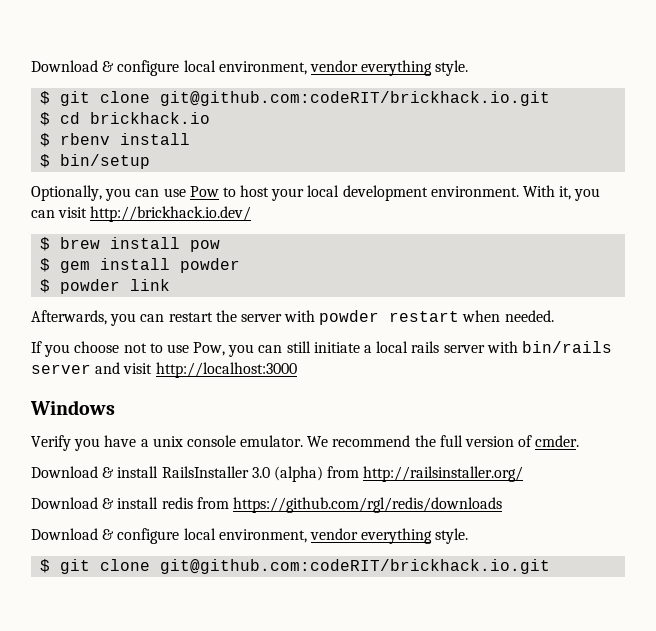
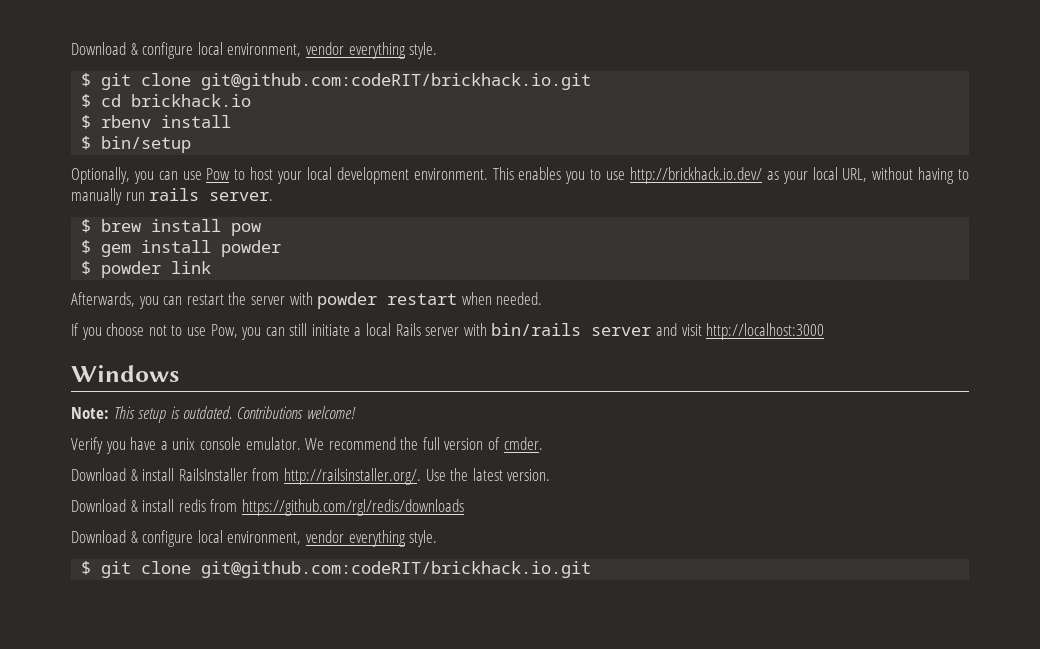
[523,185,601,201] [31,206,252,222] With it, you can visit http://brickhack.io.dev/ -> [492,167,969,184] [71,188,274,205] This enables you to use http://brickhack.io.dev/ as your local URL, without having to manually run rails server.
[411,341,440,353] rails -> [395,323,421,336] Rails
(115, 407) none -> [71,406,356,423] // Note: This setup is outdated. Contributions welcome!
[251,466,524,482] 3.0 (alpha) from http://railsinstaller.org/ -> [252,468,551,485] from http://railsinstaller.org/. Use the latest version.

